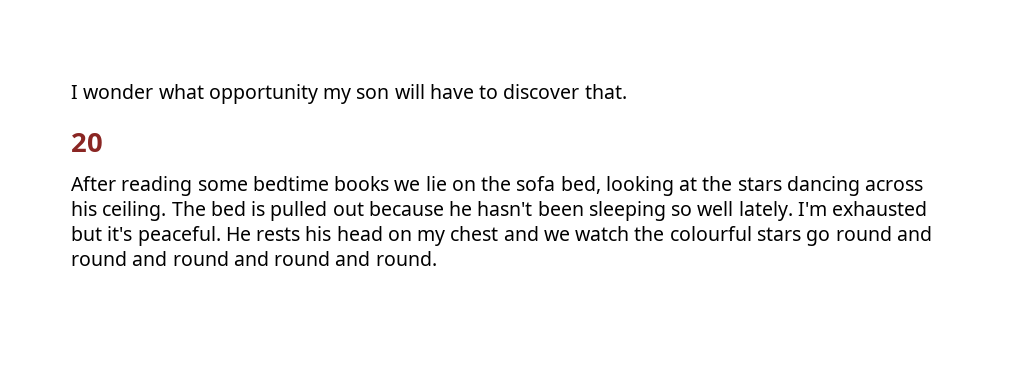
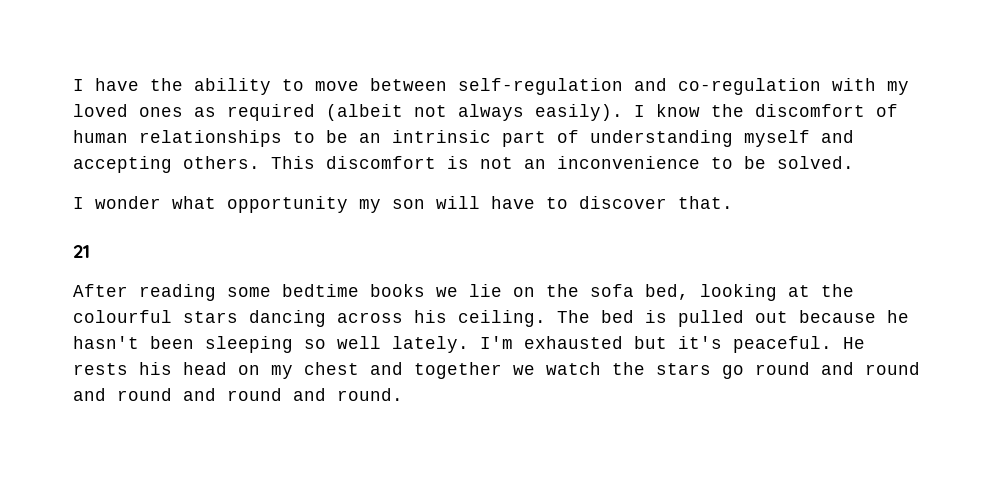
[71,85,78,99] I -> [73,78,909,95] [73,104,898,121] [73,130,854,147] [73,156,854,173] [73,197,84,209] I have the ability to move between self-regulation and co-regulation with my loved ones as required (albeit not always easily). I know the discomfort of human relationships to be an intrinsic part of understanding myself and accepting others. This discomfort is not an inconvenience to be solved. // I
[71,133,103,152] 20 -> [73,245,90,258] 21
(733, 183) none -> [73,310,172,323] colourful
(539, 233) none -> [414,362,502,379] together
[669,226,752,241] colourful -> (645, 368) none

